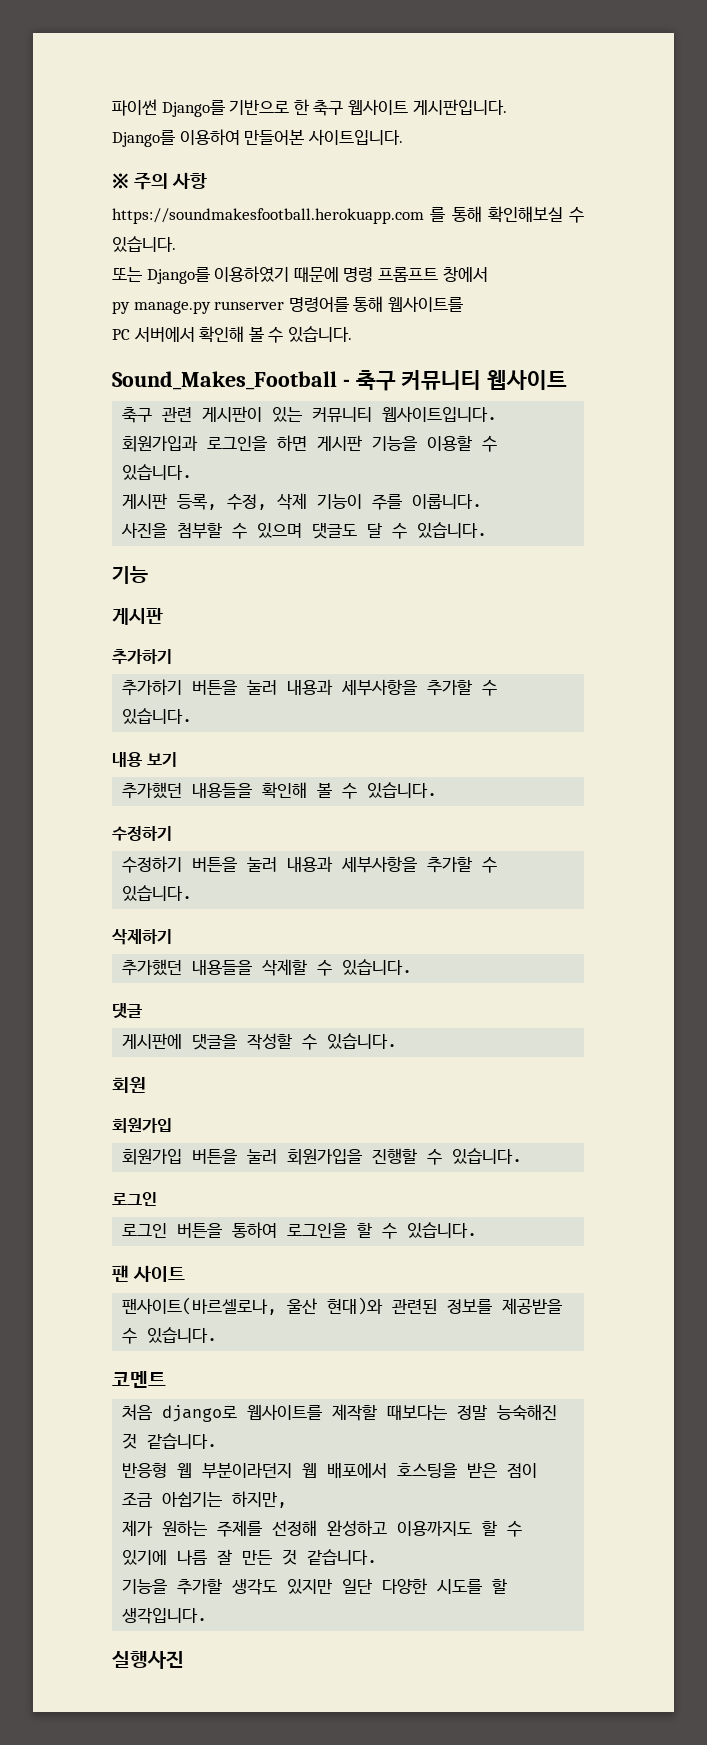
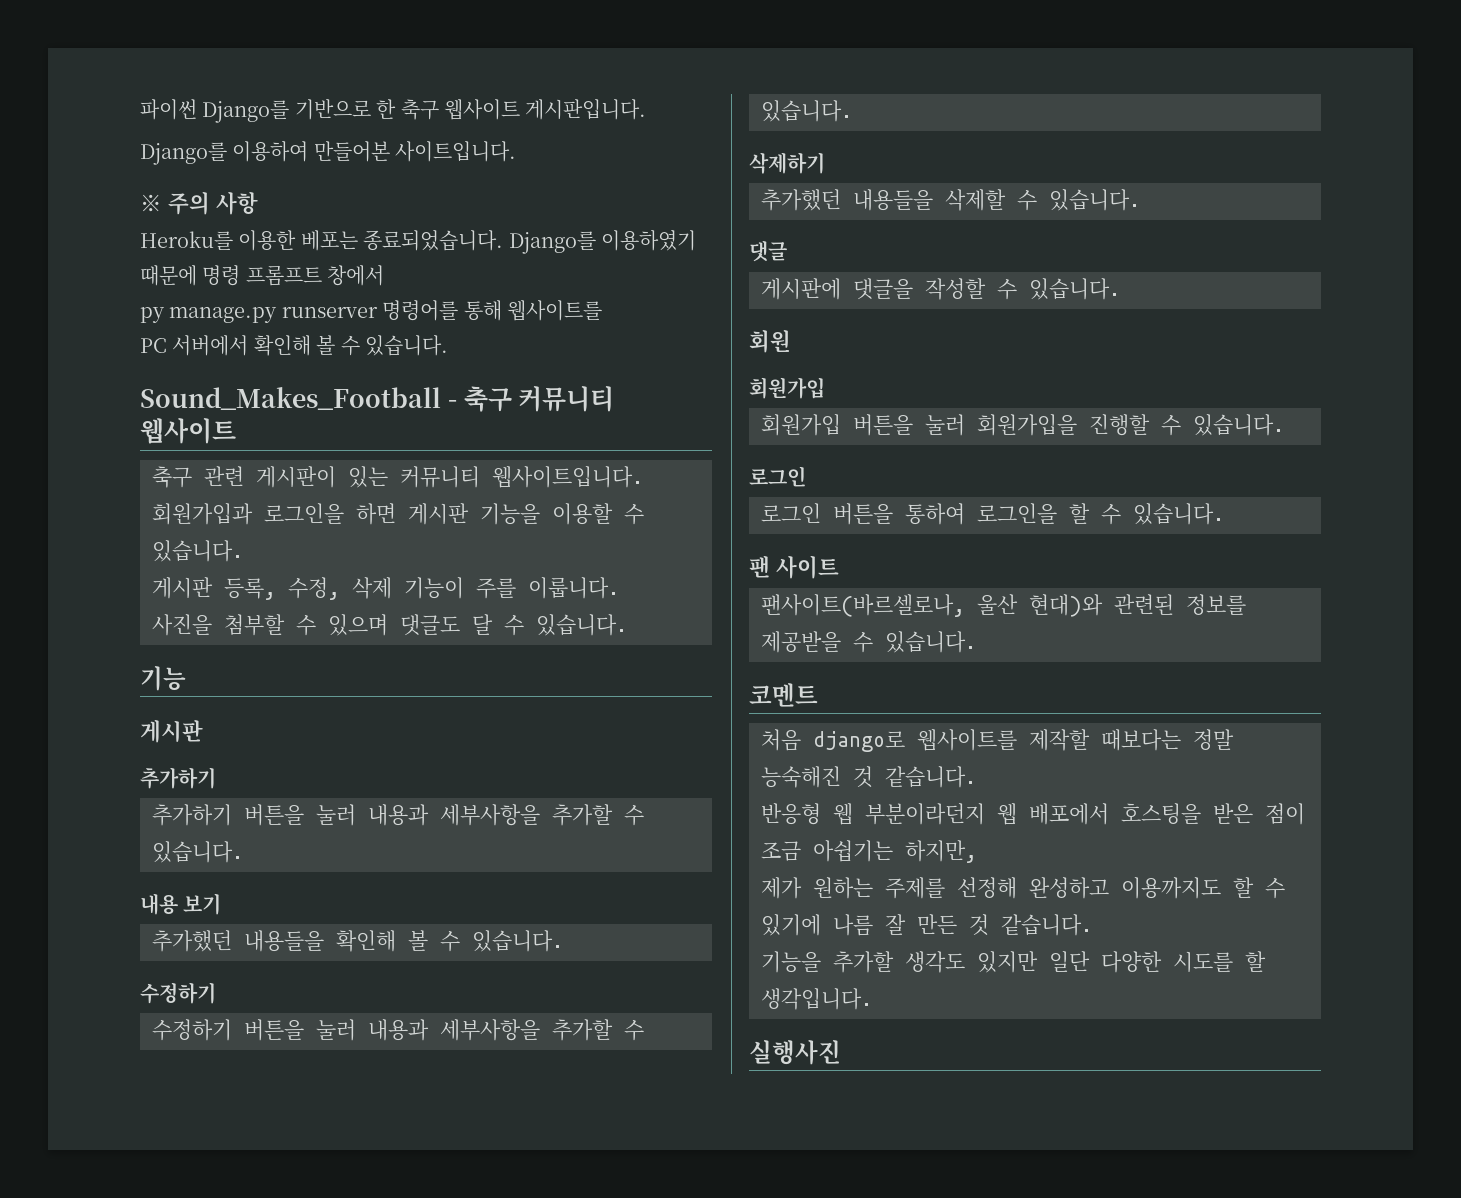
[112,206,584,224] [112,236,176,252] [112,267,142,282] https://soundmakesfootball.herokuapp.com 를 통해 확인해보실 수 있습니다. // 또는 -> [140,230,504,251] Heroku를 이용한 베포는 종료되었습니다.

